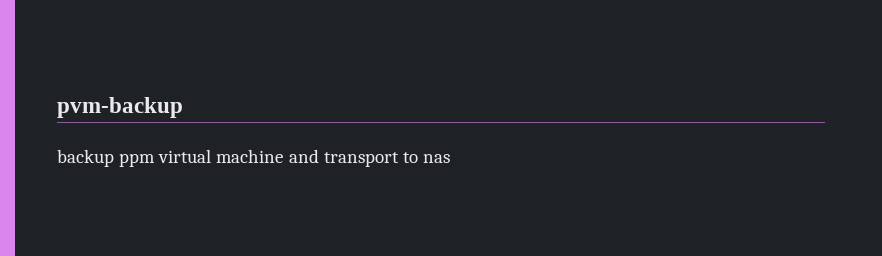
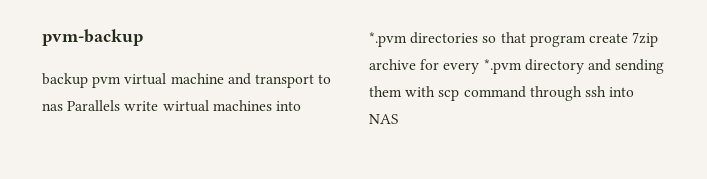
[119,153,156,167] ppm -> [92,76,122,88] pvm
(450, 158) none -> [67,100,301,112] [369,32,659,47] [369,59,665,74] [369,86,635,101] [369,114,399,124] Parallels write wirtual machines into *.pvm directories so that program create 7zip archive for every *.pvm directory and sending them with scp command through ssh into NAS

